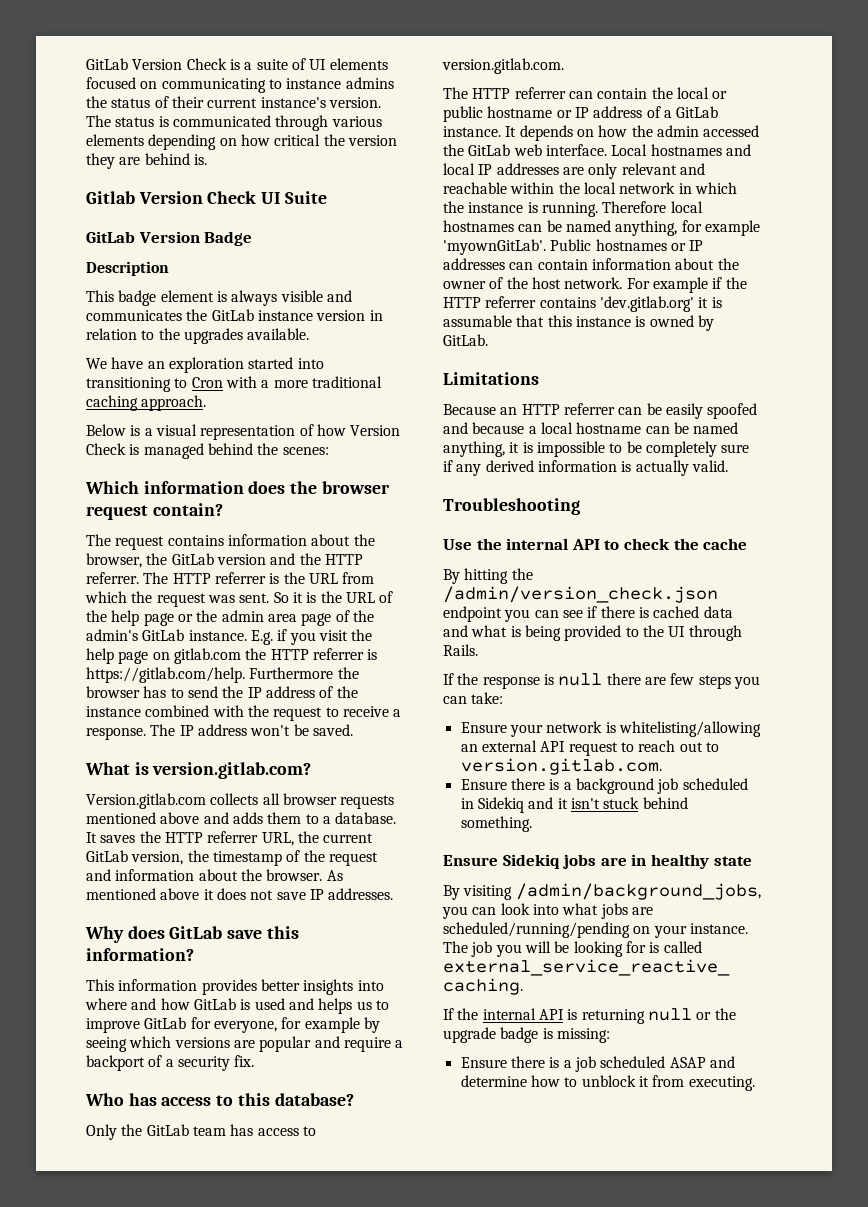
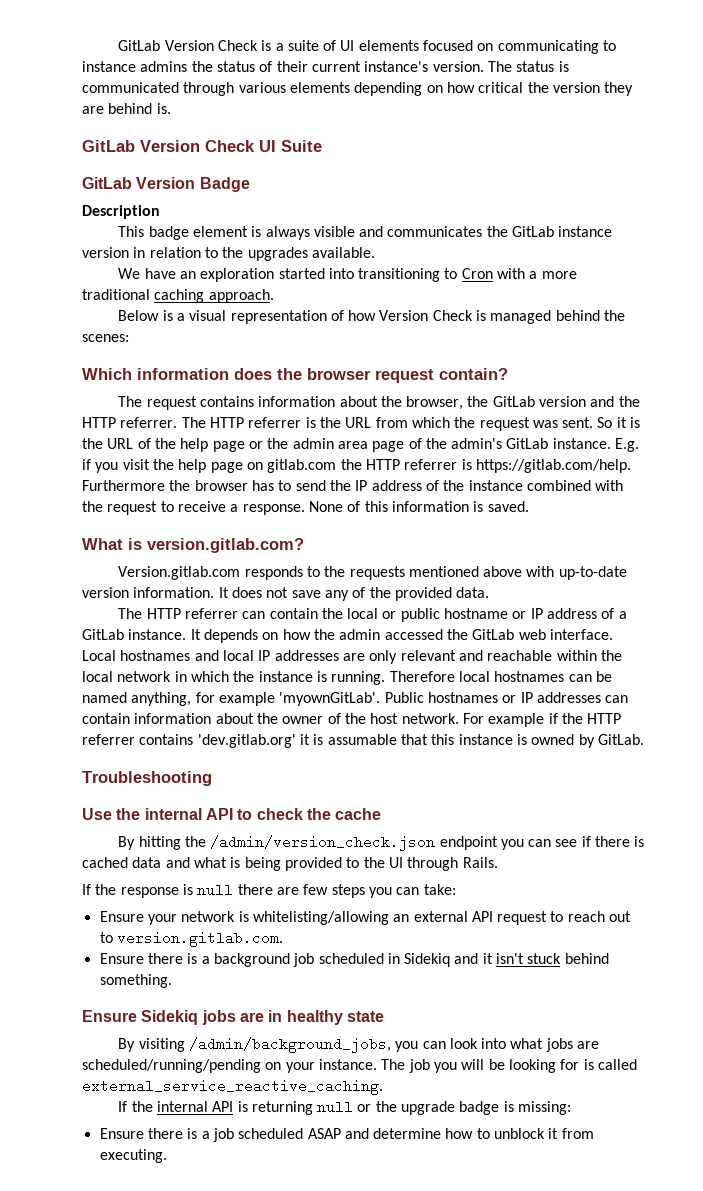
[86,191,135,204] Gitlab -> [82,140,135,152] GitLab
[150,724,309,736] The IP address won't be -> [308,501,484,512] None of this information is
[210,793,395,809] [86,812,397,824] [86,831,374,846] [86,850,378,866] [86,869,343,881] [86,888,394,900] [85,926,299,943] [86,948,194,961] [86,979,384,995] [85,998,389,1014] [86,1017,380,1033] [86,1036,404,1052] [86,1055,255,1071] [85,1093,354,1106] [86,1124,316,1140] [442,58,564,74] collects all browser requests mentioned above and adds them to a database. It saves the HTTP referrer URL, the current GitLab version, the timestamp of the request and information about the browser. As mentioned above it does not save IP addresses. // Why does GitLab save this information? // This information provides better insights into where and how GitLab is used and helps us to improve GitLab for everyone, for example by seeing which versions are popular and require a backport of a security fix. // Who has access to this database? // Only the GitLab team has access to version.gitlab.com. -> [244,566,627,580] [82,587,490,601] responds to the requests mentioned above with up-to-date version information. It does not save any of the provided data.
[443,372,539,385] [443,403,758,419] [443,422,739,434] [443,441,750,457] [443,460,728,476] // Limitations // Because an HTTP referrer can be easily spoofed and because a local hostname can be named anything, it is impossible to be completely sure if any derived information is actually valid. -> (644, 739) none

